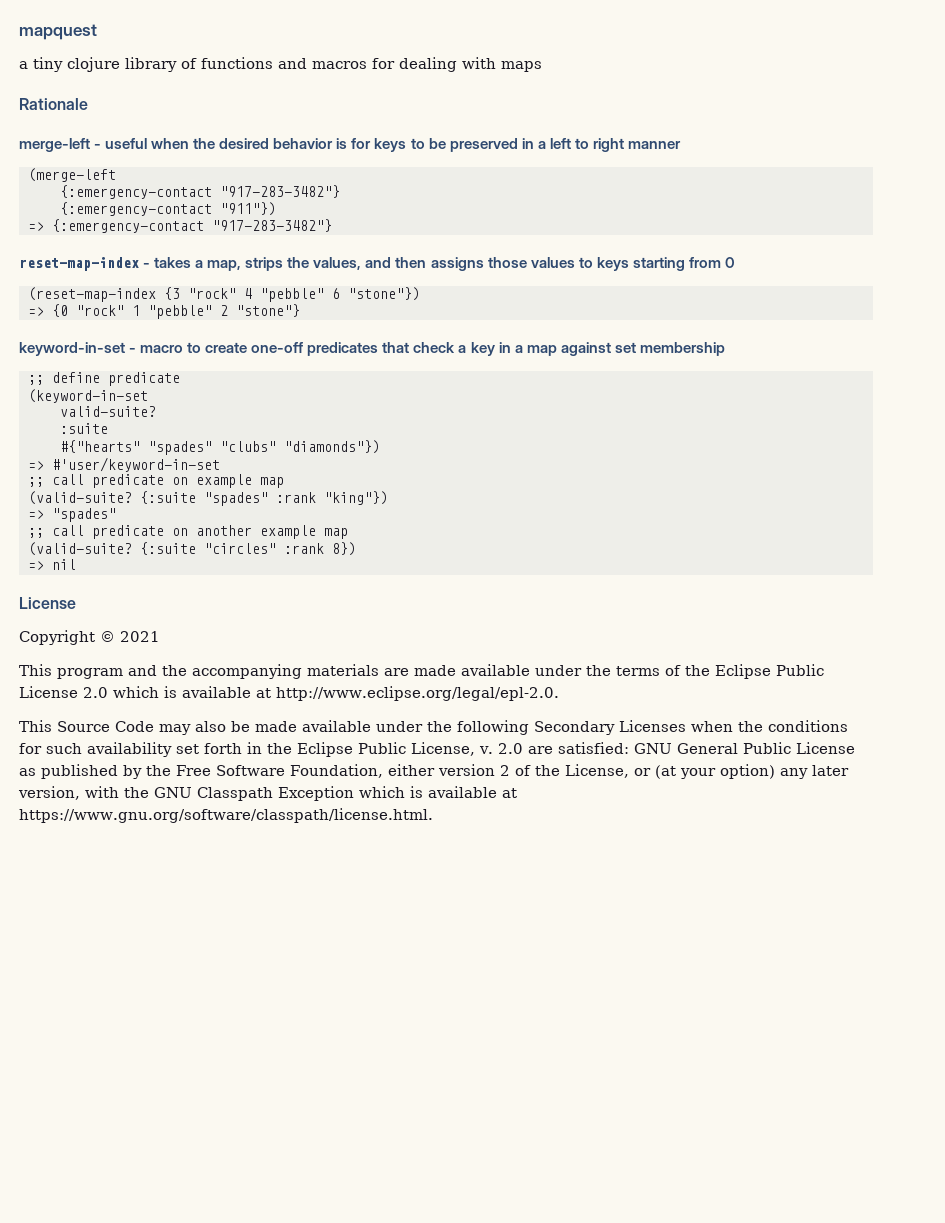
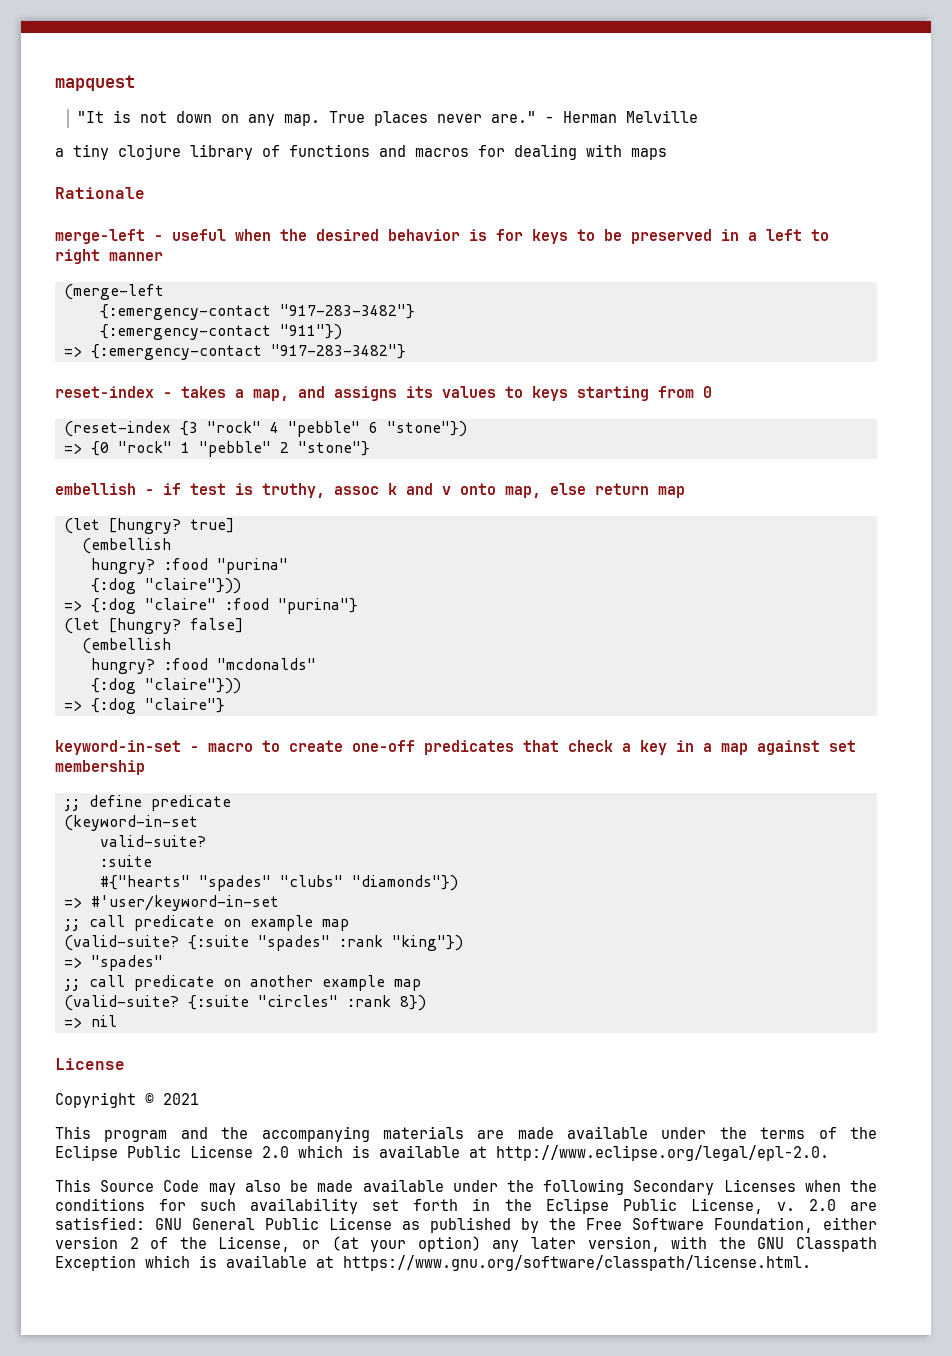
(97, 32) none -> [76,110,698,126] // "It is not down on any map. True places never are." - Herman Melville
[19,257,139,271] reset-map-index -> [55,386,154,398] reset-index
[245,257,527,271] strips the values, and then assigns those -> [298,386,433,401] and assigns its
[27,287,156,302] (reset-map-index -> [63,421,171,437] (reset-index
(300, 310) none -> [55,483,685,498] [63,518,234,534] [81,538,171,554] [90,558,288,574] [90,578,241,594] [63,598,358,614] [63,618,243,634] [81,638,171,654] [90,658,316,674] [90,678,241,694] [63,698,225,714] // embellish - if test is truthy, assoc k and v onto map, else return map // (let [hungry? true] // (embellish // hungry? :food "purina" // {:dog "claire"})) // => {:dog "claire" :food "purina"} // (let [hungry? false] // (embellish // hungry? :food "mcdonalds" // {:dog "claire"})) // => {:dog "claire"}

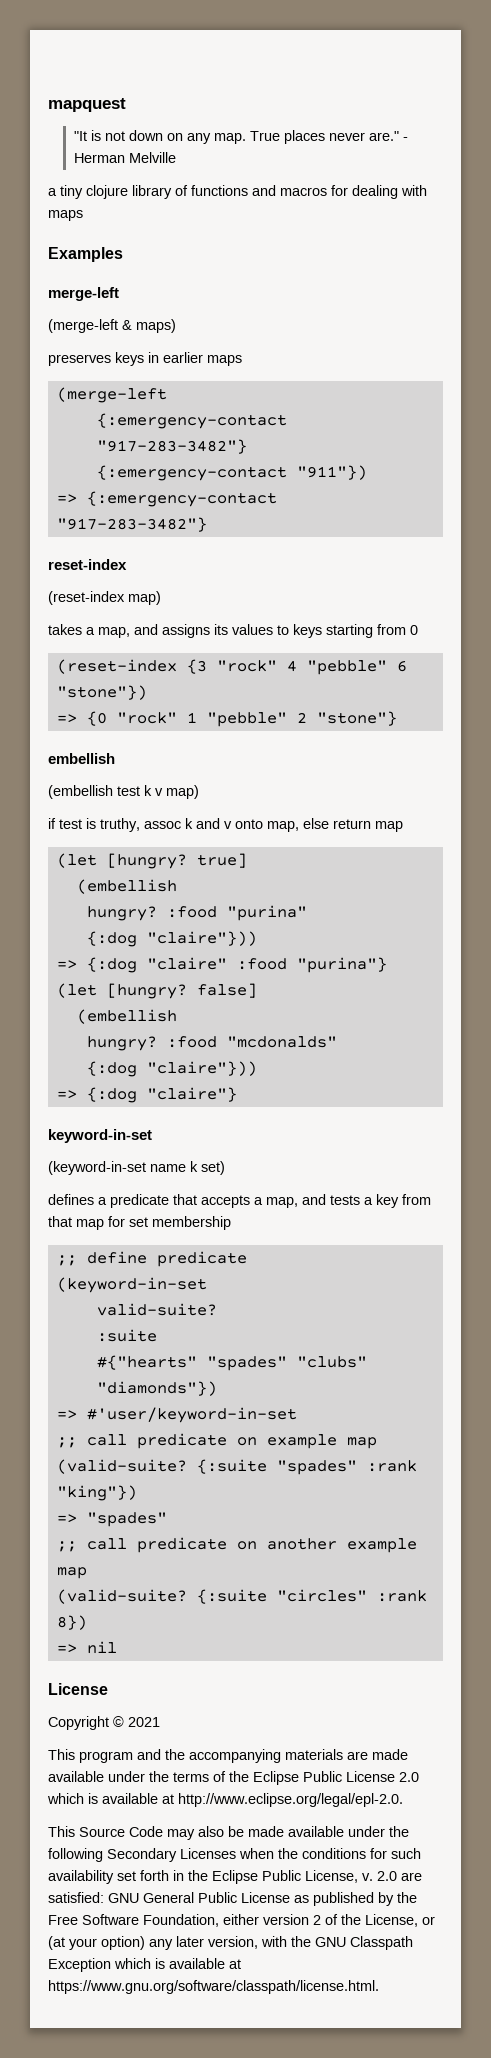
[55,187,145,199] Rationale -> [48,247,123,262] Examples
[154,229,829,244] [55,249,163,264] - useful when the desired behavior is for keys to be preserved in a left to right manner -> [48,319,176,333] [48,352,242,366] // (merge-left & maps) // preserves keys in earlier maps
[163,392,172,398] - -> [48,591,161,605] // (reset-index map) //
[145,489,154,495] - -> [48,785,199,799] // (embellish test k v map) //
[190,740,820,755] - macro to create one-off predicates that check a key in a map against -> [48,1161,225,1175] [48,1194,431,1208] [48,1216,125,1230] // (keyword-in-set name k set) // defines a predicate that accepts a map, and tests a key from that map for

